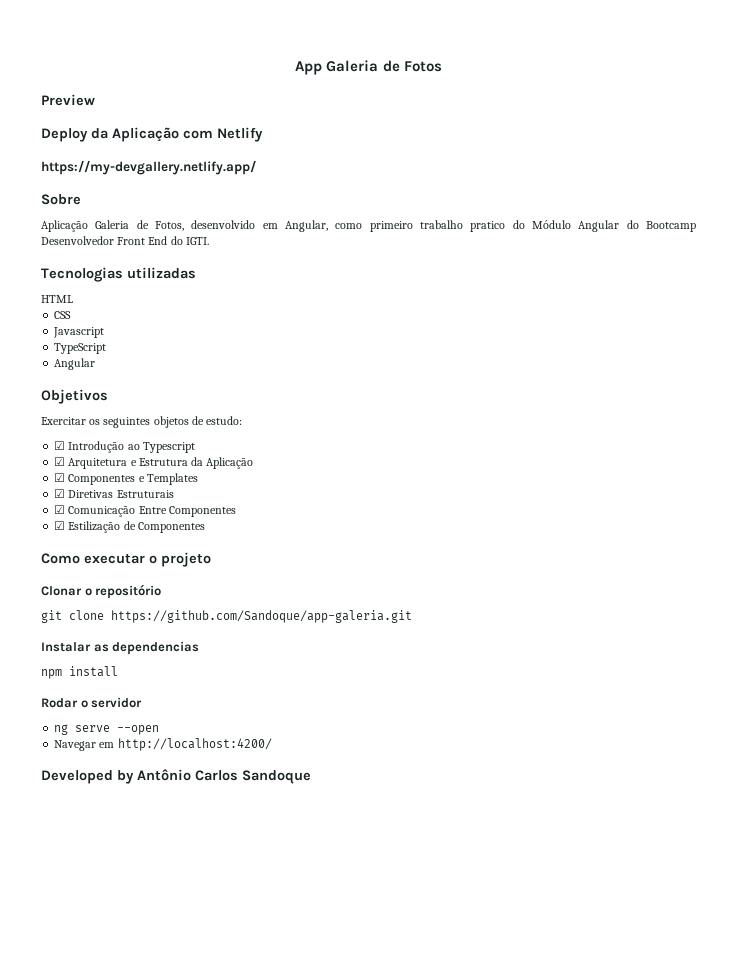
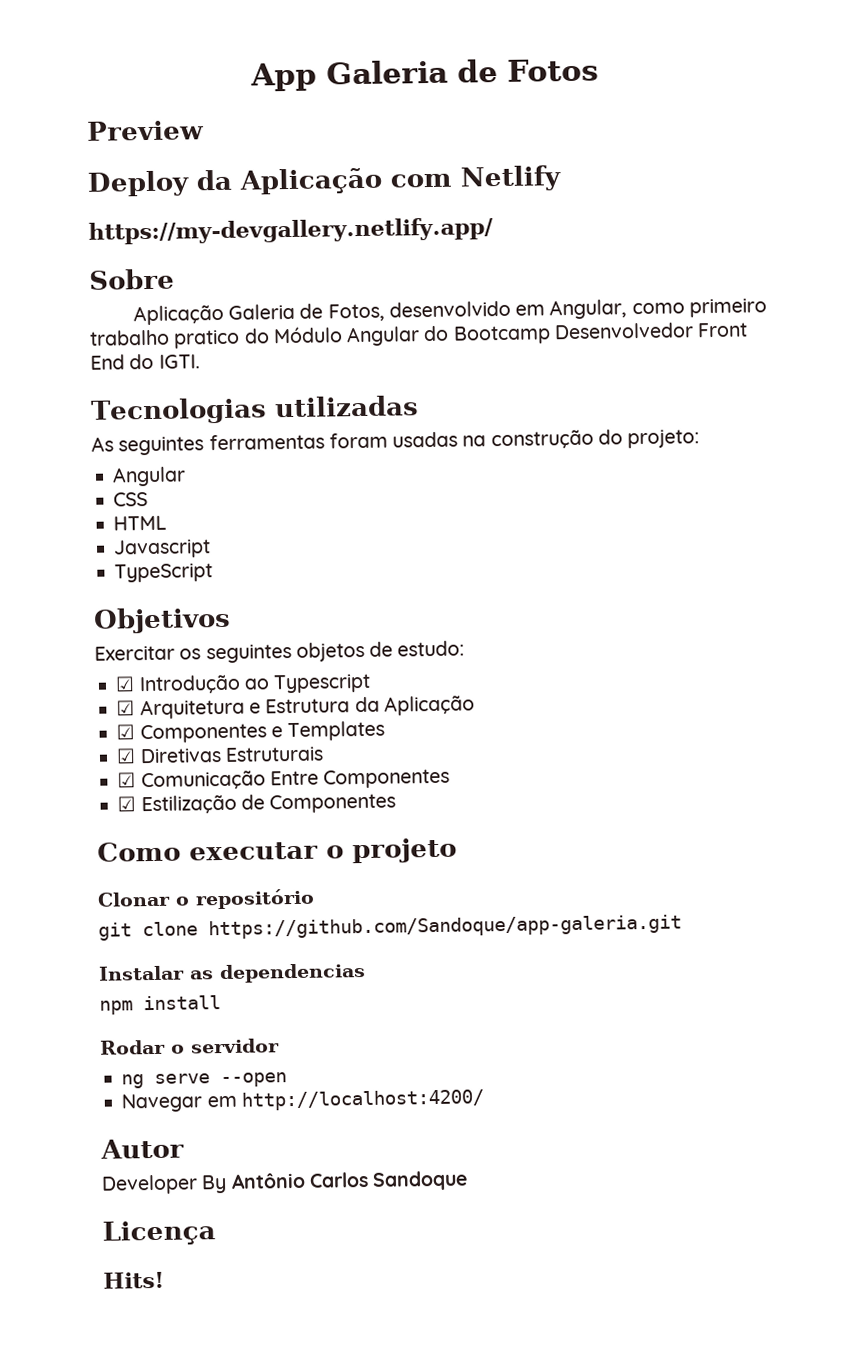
[41,295,73,303] HTML -> [91,429,701,456] [112,466,187,487] As seguintes ferramentas foram usadas na construção do projeto: // Angular
(72, 315) none -> [113,515,168,531] // HTML
[54,358,96,370] // Angular -> (214, 573) none
[41,770,134,784] Developed by -> [100,1138,184,1159] [101,1174,228,1195] Autor // Developer By
(311, 777) none -> [102,1220,216,1246] [103,1271,165,1289] // Licença // Hits!

